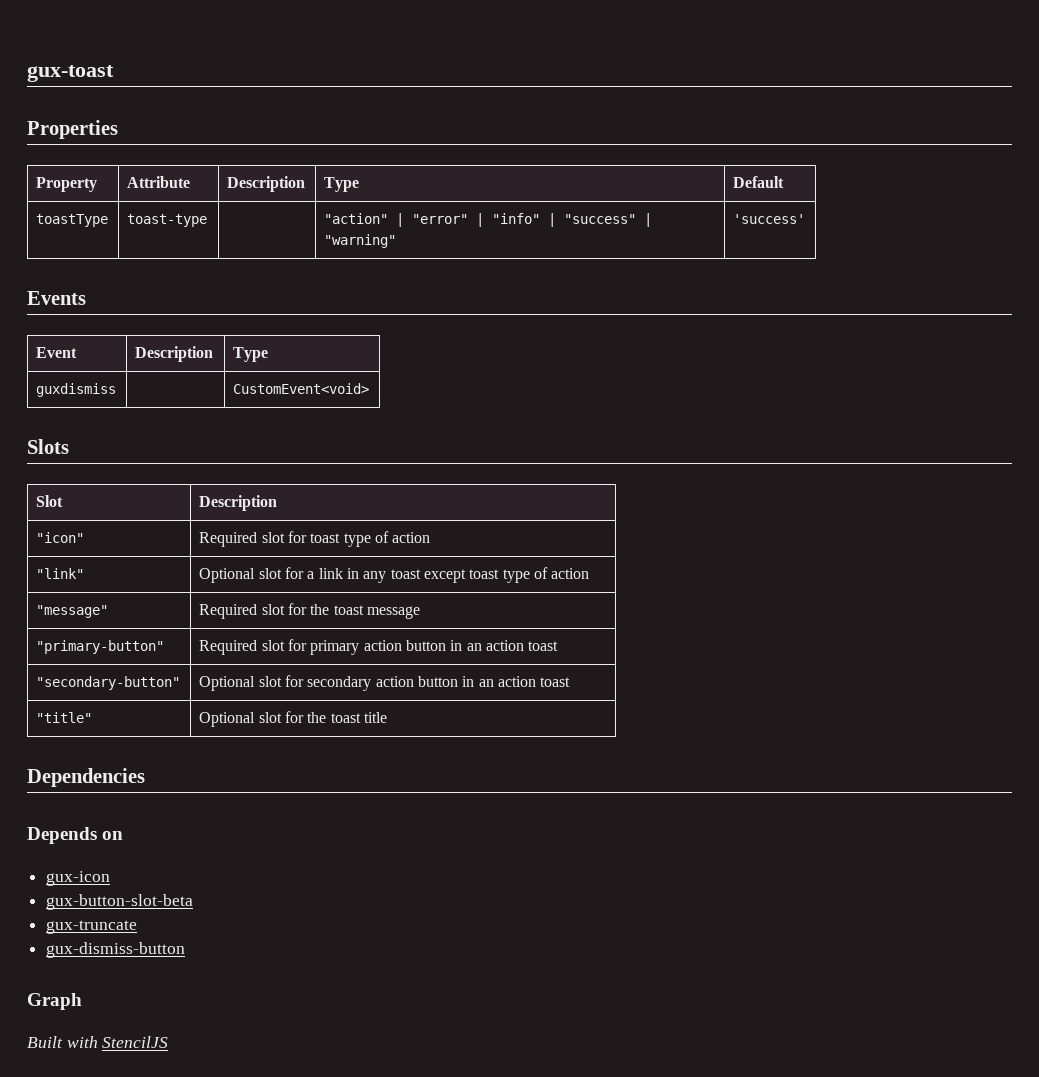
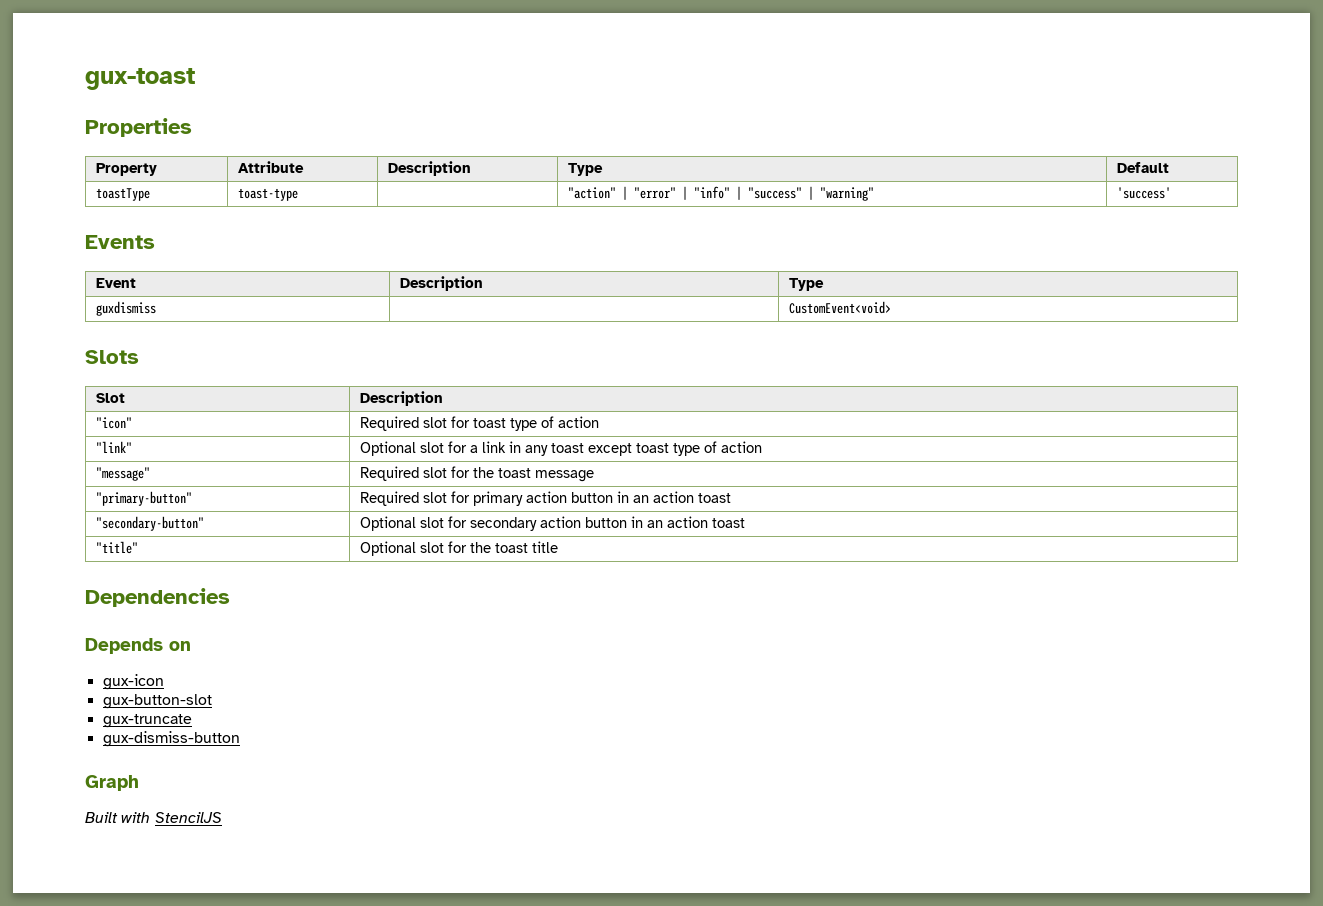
[46,894,194,910] gux-button-slot-beta -> [102,694,212,709] gux-button-slot

